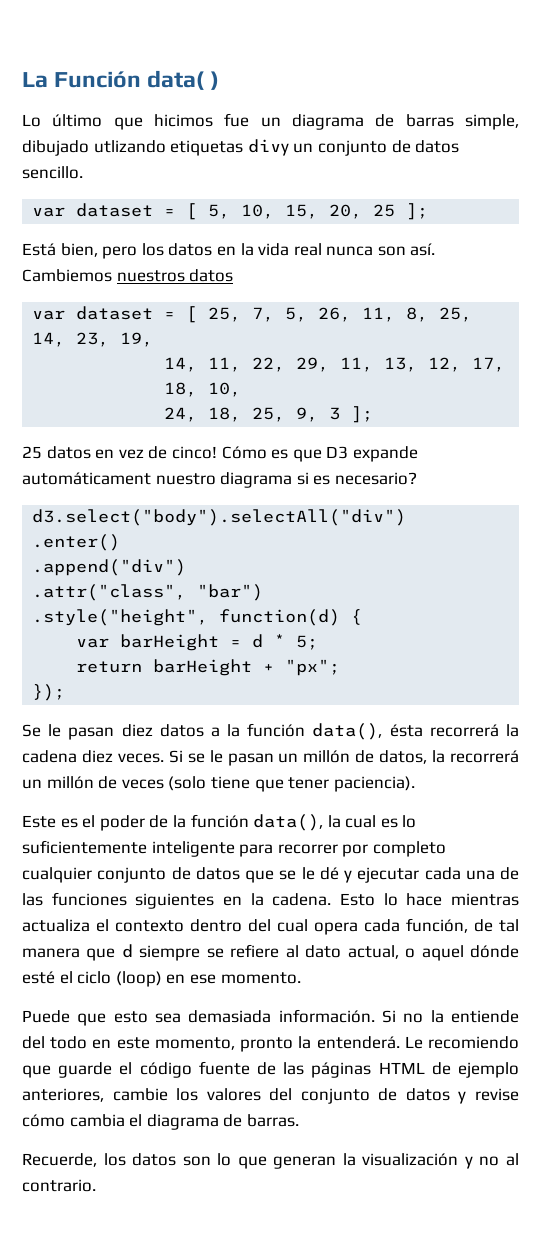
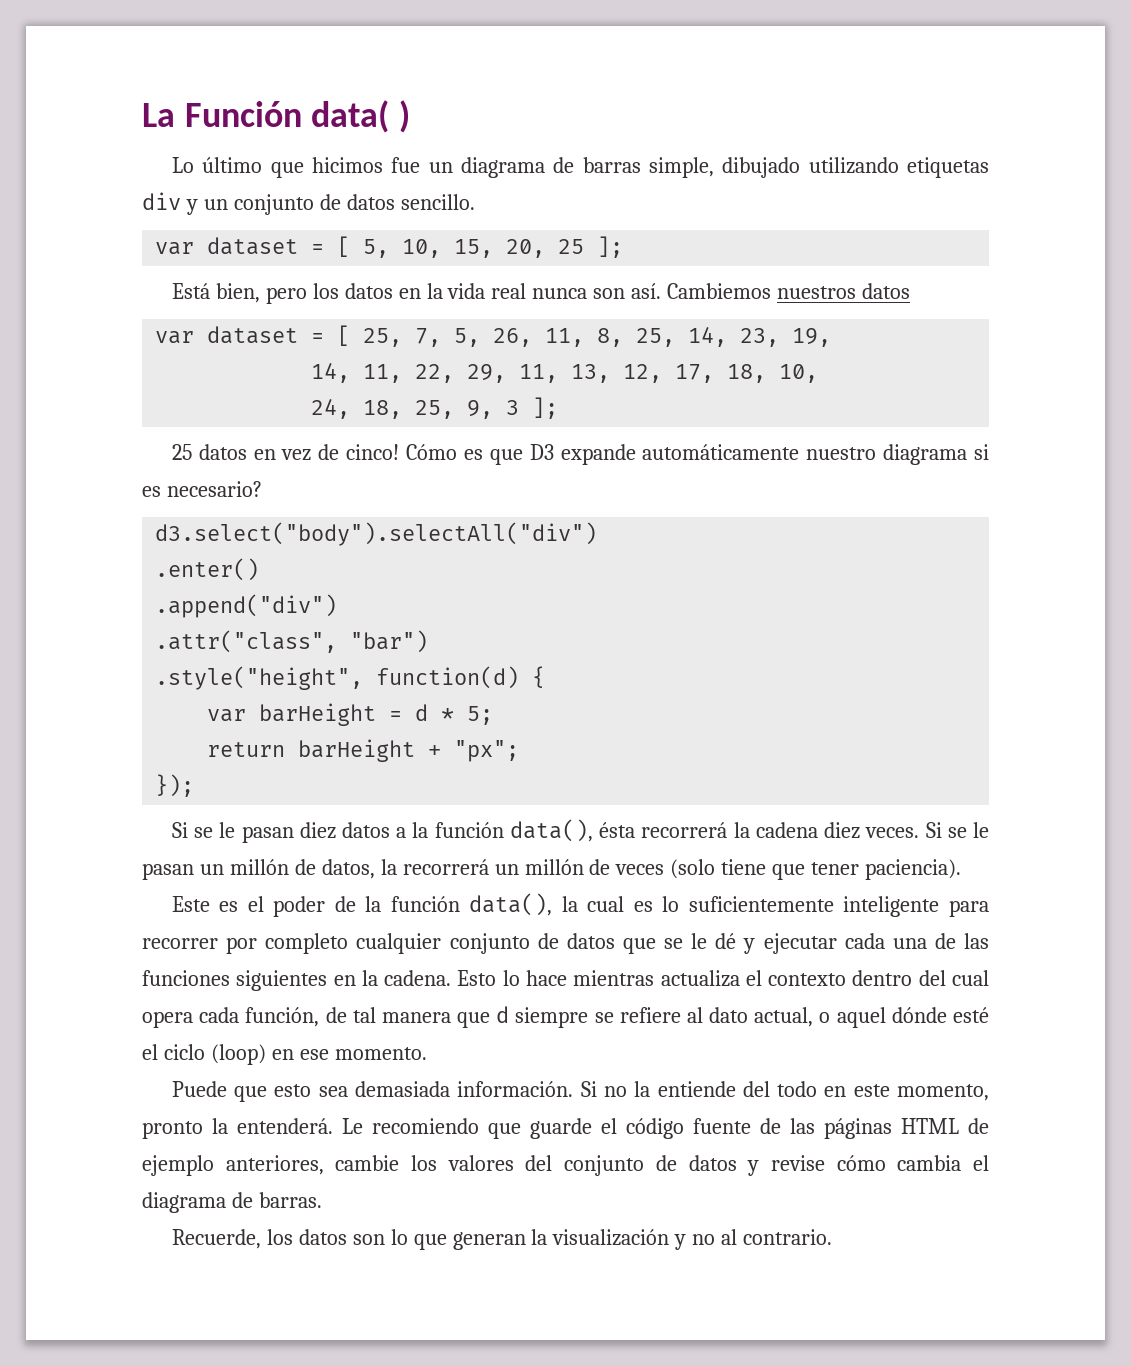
[93,139,289,156] utlizando etiquetas divy -> [808,157,990,178] [142,192,198,215] utilizando etiquetas div y
[22,472,151,485] automáticament -> [642,444,800,460] automáticamente
[22,724,41,737] Se -> [171,822,214,838] Si se

